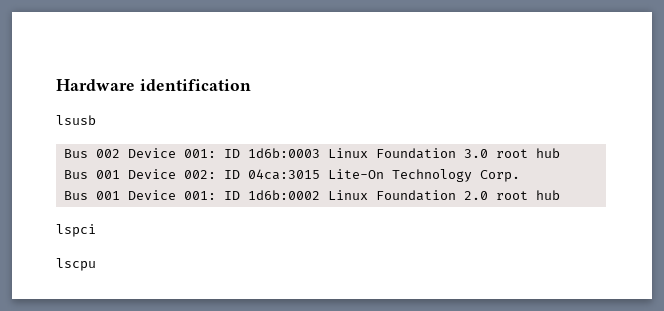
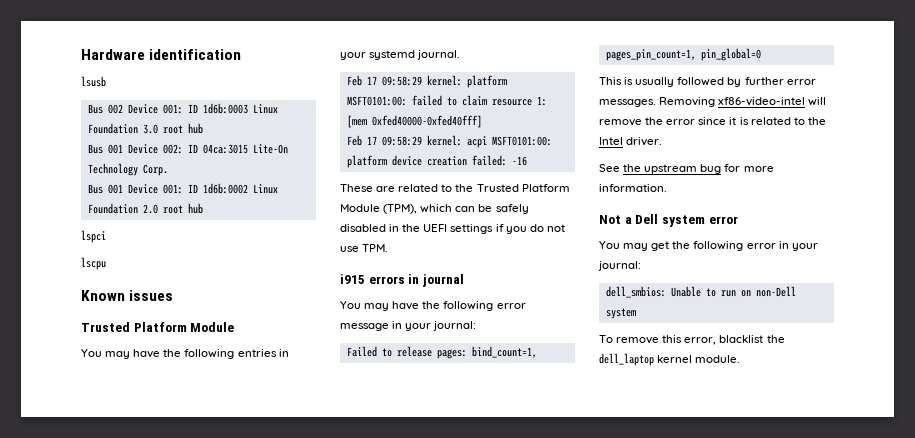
(96, 264) none -> [81,290,174,301] [81,322,235,332] [81,349,289,359] [340,50,461,60] [346,75,507,88] [346,95,547,106] [346,115,482,128] [346,135,552,148] [346,155,527,168] [340,184,570,192] [340,204,529,214] [340,224,565,234] [340,244,389,252] [340,274,464,287] [340,301,526,311] [340,321,477,331] [346,346,537,359] [605,48,761,61] [599,77,816,87] [599,97,827,107] [599,117,826,126] [599,137,663,146] [599,164,774,174] [599,184,667,192] [599,214,738,227] [599,241,818,251] [598,261,641,271] [605,286,796,298] [605,308,636,319] [599,335,785,345] [599,353,741,366] // Known issues // Trusted Platform Module // You may have the following entries in your systemd journal. // Feb 17 09:58:29 kernel: platform MSFT0101:00: failed to claim resource 1: [mem 0xfed40000-0xfed40fff] // Feb 17 09:58:29 kernel: acpi MSFT0101:00: platform device creation failed: -16 // These are related to the Trusted Platform Module (TPM), which can be safely disabled in the UEFI settings if you do not use TPM. // i915 errors in journal // You may have the following error message in your journal: // Failed to release pages: bind_count=1, pages_pin_count=1, pin_global=0 // This is usually followed by further error messages. Removing xf86-video-intel will remove the error since it is related to the Intel driver. // See the upstream bug for more information. // Not a Dell system error // You may get the following error in your journal: // dell_smbios: Unable to run on non-Dell system // To remove this error, blacklist the dell_laptop kernel module.

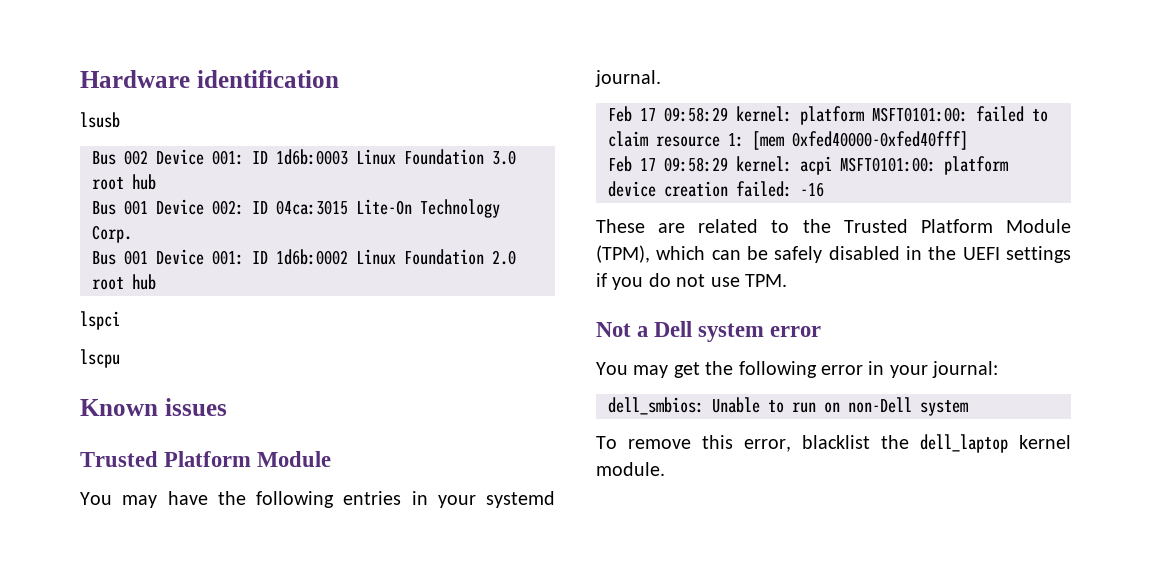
[340,274,464,287] [340,301,526,311] [340,321,477,331] [346,346,537,359] [605,48,761,61] [599,77,816,87] [599,97,827,107] [599,117,826,126] [599,137,663,146] [599,164,774,174] [599,184,667,192] // i915 errors in journal // You may have the following error message in your journal: // Failed to release pages: bind_count=1, pages_pin_count=1, pin_global=0 // This is usually followed by further error messages. Removing xf86-video-intel will remove the error since it is related to the Intel driver. // See the upstream bug for more information. -> (787, 280) none

